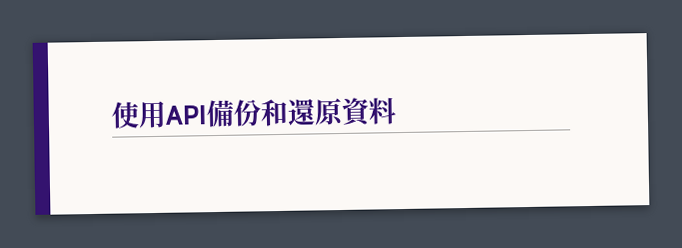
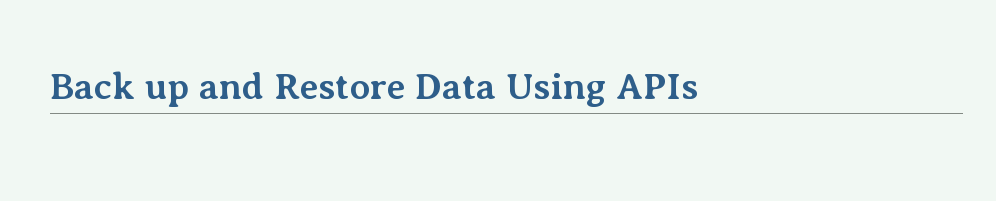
[111,97,397,129] 使用API備份和還原資料 -> [50,71,698,107] Back up and Restore Data Using APIs

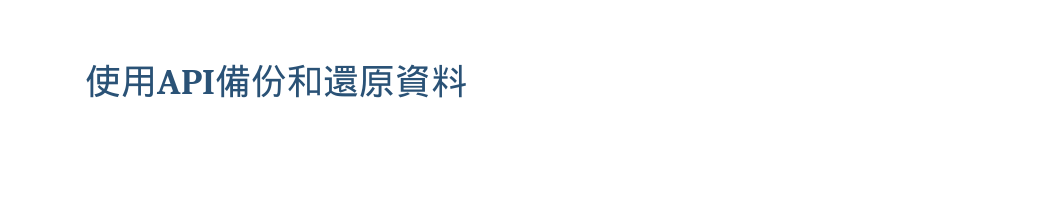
[50,71,698,107] Back up and Restore Data Using APIs -> [85,64,467,98] 使用API備份和還原資料

